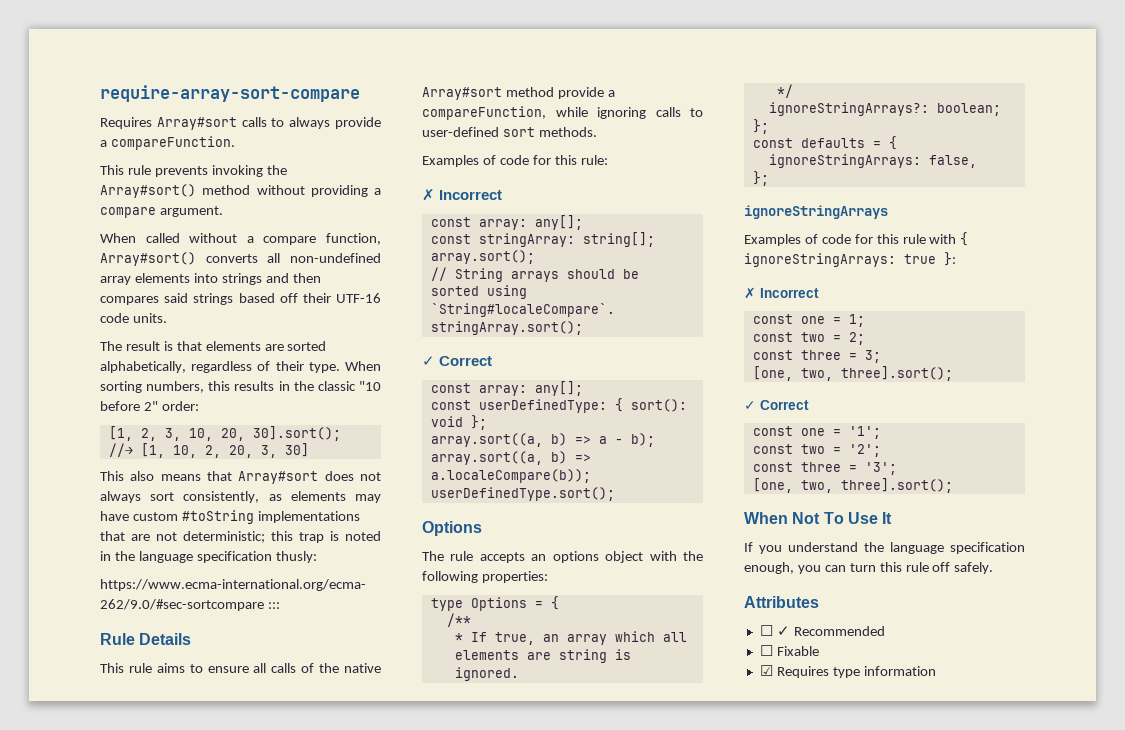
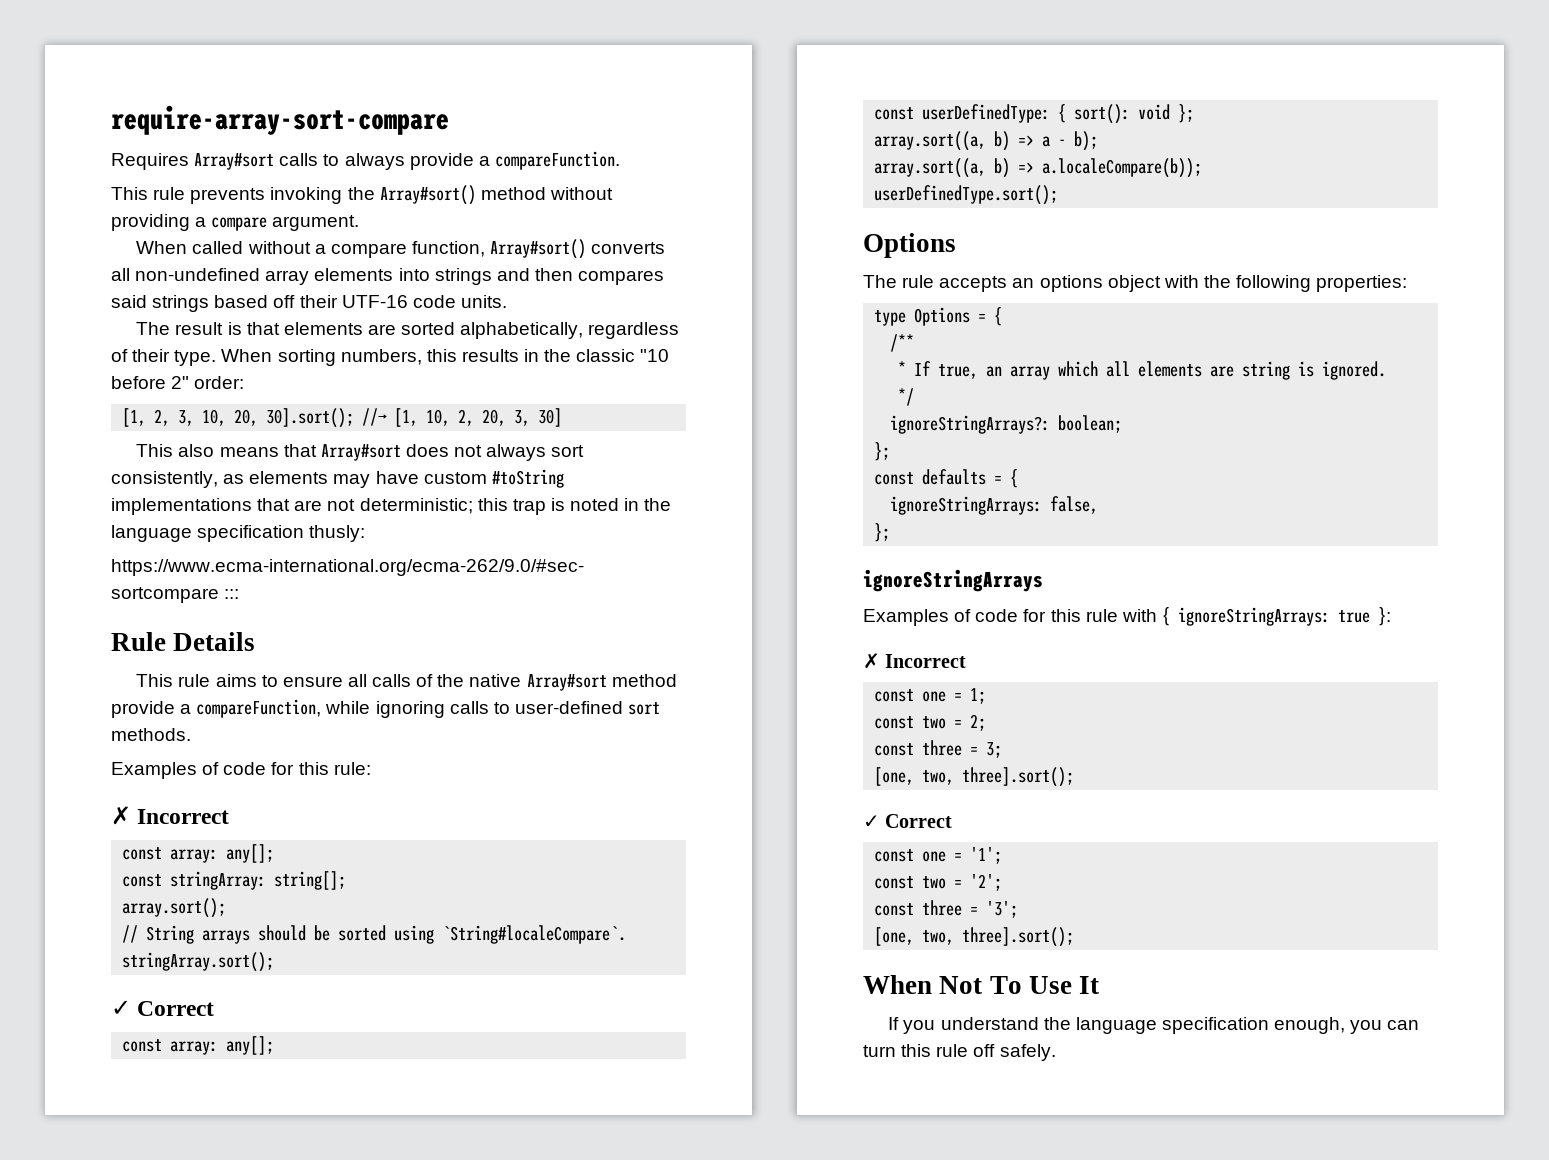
[744,596,819,608] [759,625,885,636] [759,645,819,656] [759,665,936,678] // Attributes // ☐ ✓ Recommended // ☐ Fixable // ☑ Requires type information -> (1056, 1052) none

